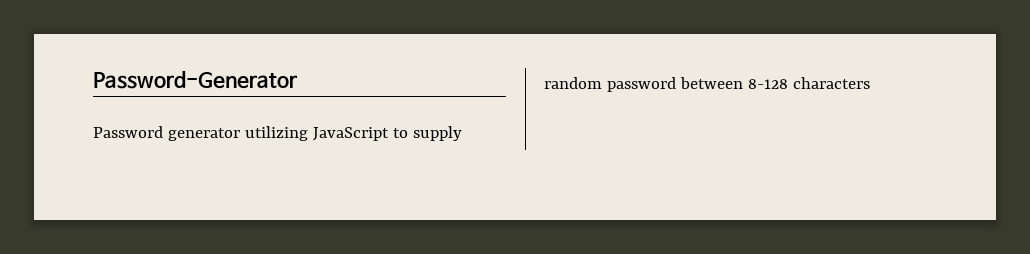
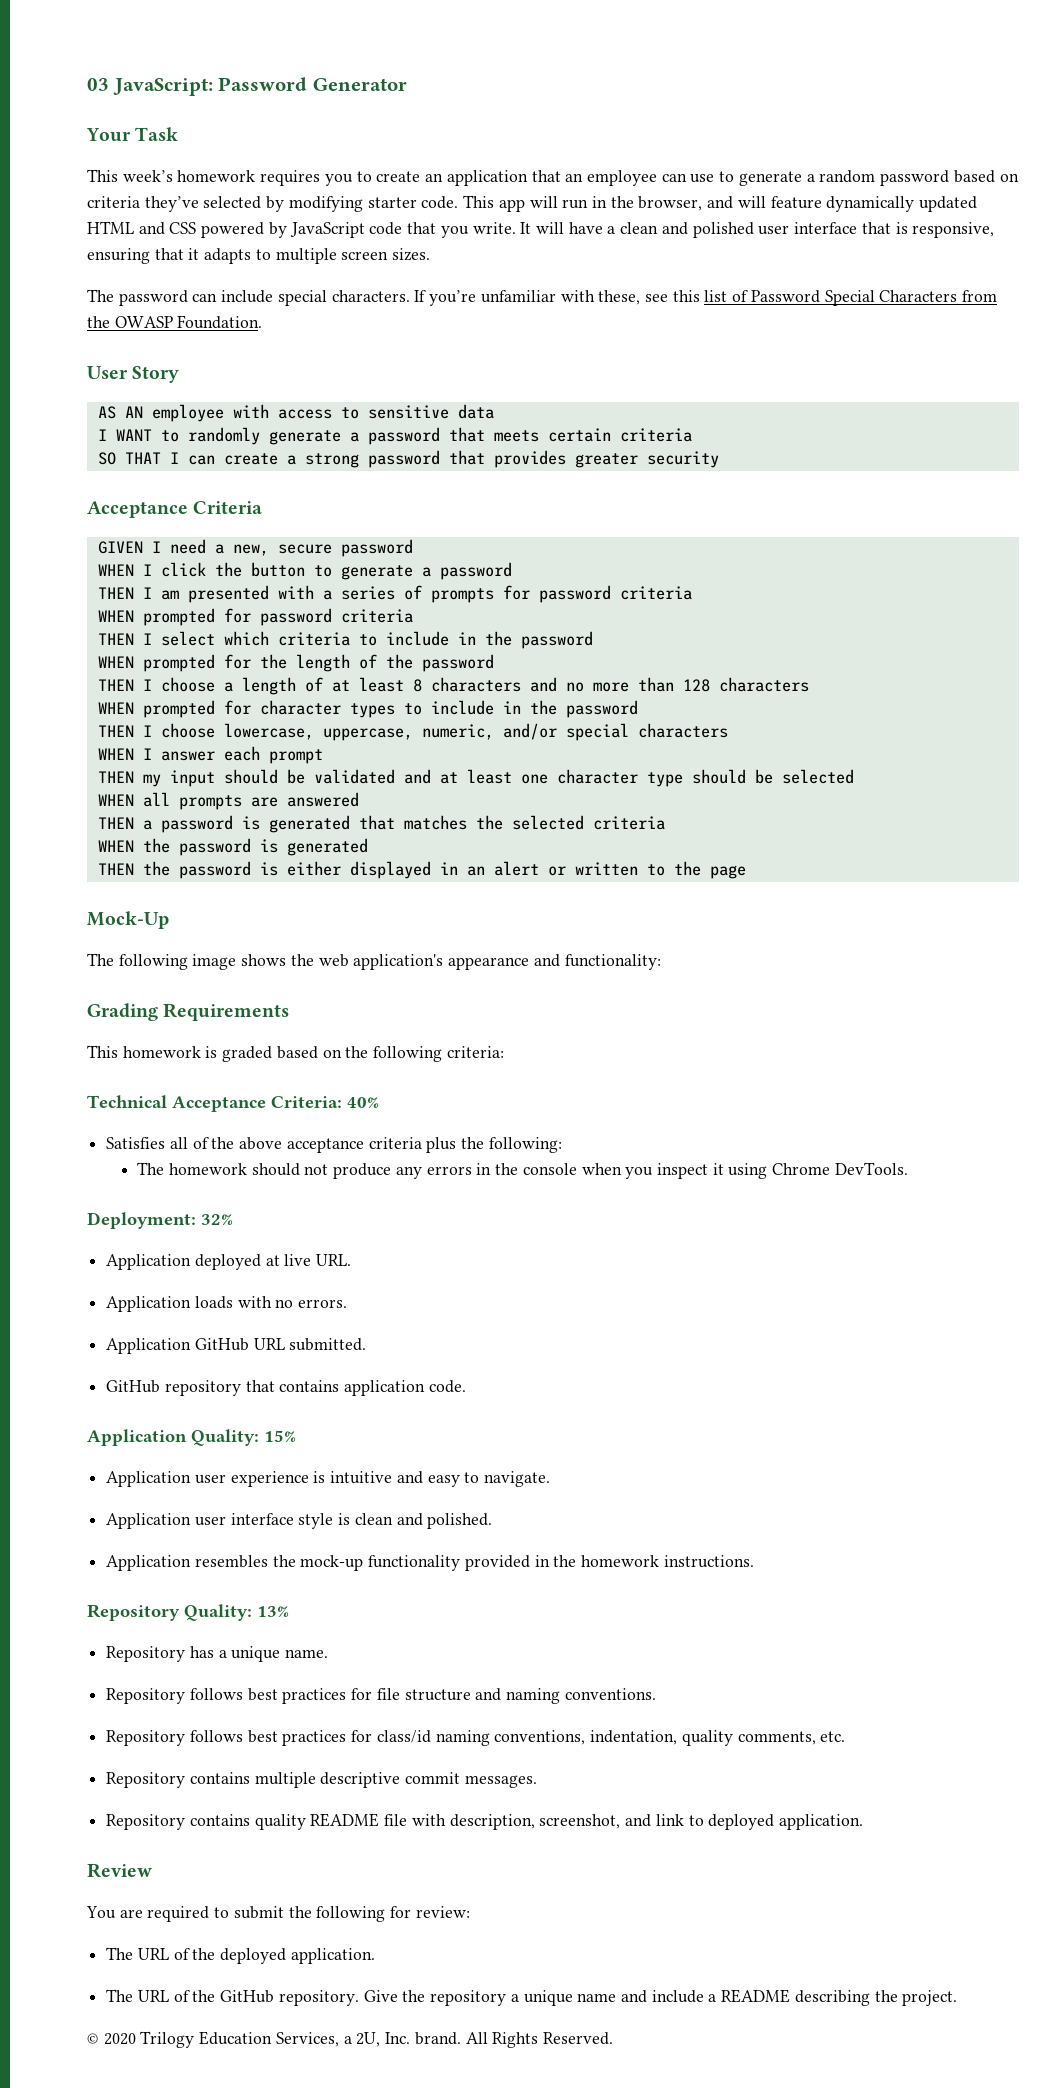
[93,71,297,89] [93,126,462,141] [544,77,870,92] Password-Generator // Password generator utilizing JavaScript to supply random password between 8-128 characters -> [87,77,407,96] [86,127,179,142] [87,169,1019,186] [87,195,978,212] [87,221,995,238] [87,248,431,264] [87,289,998,306] [87,315,263,329] [87,366,180,383] [97,404,494,422] [97,427,692,445] [97,450,719,468] [87,501,263,518] [97,539,413,557] [97,562,512,580] [97,585,692,603] [97,608,413,626] [97,631,593,649] [97,654,494,672] [97,677,809,695] [97,700,638,718] [97,723,728,741] [97,746,323,764] [97,769,854,787] [97,792,359,810] [97,815,665,833] [97,838,368,856] [97,861,746,879] [87,911,169,929] [87,953,661,970] [87,1003,290,1021] [87,1045,504,1062] [87,1095,379,1112] [106,1137,562,1153] [137,1162,908,1179] [87,1212,233,1229] [106,1254,352,1270] [106,1296,348,1312] [106,1338,367,1354] [106,1380,466,1396] [87,1429,296,1446] [106,1471,551,1487] [106,1513,493,1529] [106,1555,754,1571] [87,1604,289,1621] [106,1646,329,1662] [106,1688,656,1704] [106,1730,846,1746] [106,1772,537,1788] [106,1813,863,1830] [87,1863,152,1878] [86,1906,470,1922] [106,1947,375,1964] [106,1989,958,2006] [87,2031,613,2048] 03 JavaScript: Password Generator // Your Task // This week’s homework requires you to create an application that an employee can use to generate a random password based on criteria they’ve selected by modifying starter code. This app will run in the browser, and will feature dynamically updated HTML and CSS powered by JavaScript code that you write. It will have a clean and polished user interface that is responsive, ensuring that it adapts to multiple screen sizes. // The password can include special characters. If you’re unfamiliar with these, see this list of Password Special Characters from the OWASP Foundation. // User Story // AS AN employee with access to sensitive data // I WANT to randomly generate a password that meets certain criteria // SO THAT I can create a strong password that provides greater security // Acceptance Criteria // GIVEN I need a new, secure password // WHEN I click the button to generate a password // THEN I am presented with a series of prompts for password criteria // WHEN prompted for password criteria // THEN I select which criteria to include in the password // WHEN prompted for the length of the password // THEN I choose a length of at least 8 characters and no more than 128 characters // WHEN prompted for character types to include in the password // THEN I choose lowercase, uppercase, numeric, and/or special characters // WHEN I answer each prompt // THEN my input should be validated and at least one character type should be selected // WHEN all prompts are answered // THEN a password is generated that matches the selected criteria // WHEN the password is generated // THEN the password is either displayed in an alert or written to the page // Mock-Up // The following image shows the web application's appearance and functionality: // Grading Requirements // This homework is graded based on the following criteria: // Technical Acceptance Criteria: 40% // Satisfies all of the above acceptance criteria plus the following: // The homework should not produce any errors in the console when you inspect it using Chrome DevTools. // Deployment: 32% // Application deployed at live URL. // Application loads with no errors. // Application GitHub URL submitted. // GitHub repository that contains application code. // Application Quality: 15% // Application user experience is intuitive and easy to navigate. // Application user interface style is clean and polished. // Application resembles the mock-up functionality provided in the homework instructions. // Repository Quality: 13% // Repository has a unique name. // Repository follows best practices for file structure and naming conventions. // Repository follows best practices for class/id naming conventions, indentation, quality comments, etc. // Repository contains multiple descriptive commit messages. // Repository contains quality README file with description, screenshot, and link to deployed application. // Review // You are required to submit the following for review: // The URL of the deployed application. // The URL of the GitHub repository. Give the repository a unique name and include a README describing the project. // © 2020 Trilogy Education Services, a 2U, Inc. brand. All Rights Reserved.

